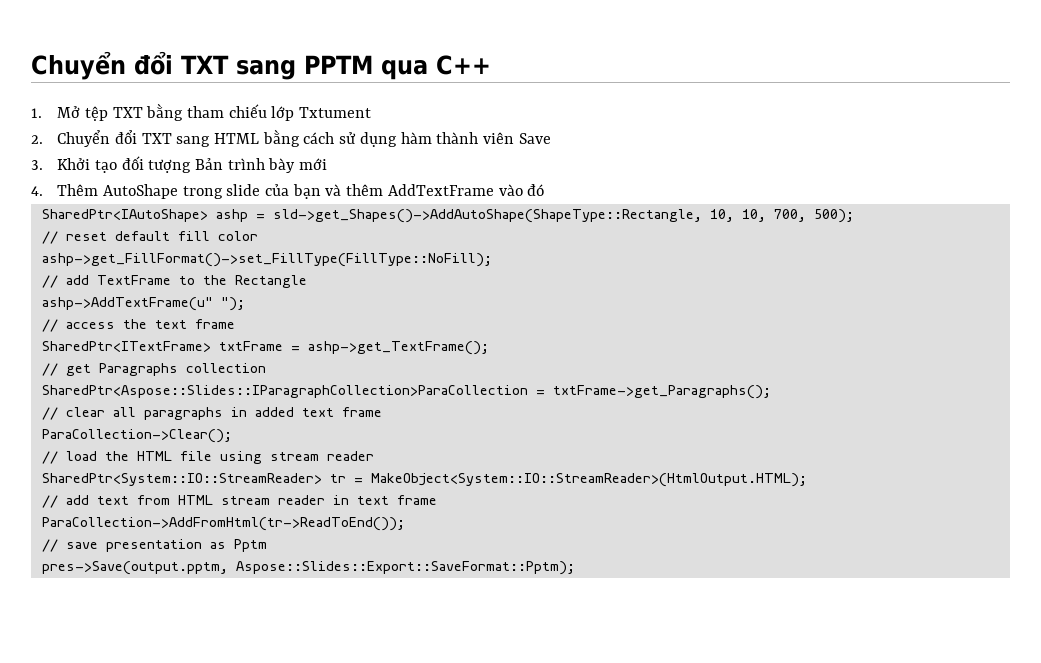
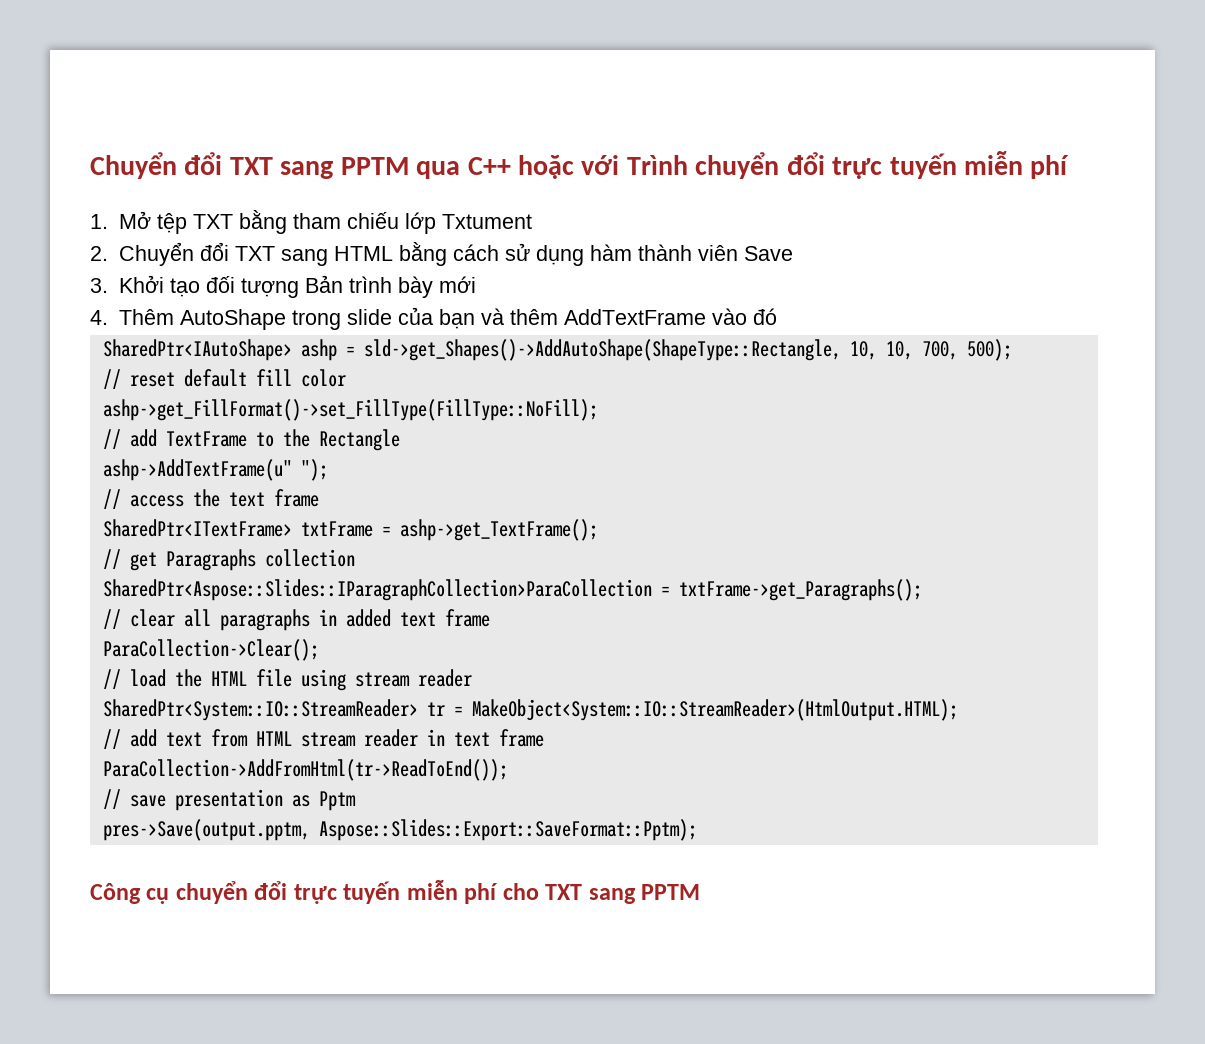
(491, 65) none -> [517,151,1070,179] hoặc với Trình chuyển đổi trực tuyến miễn phí
(575, 568) none -> [90,880,701,904] // Công cụ chuyển đổi trực tuyến miễn phí cho TXT sang PPTM

